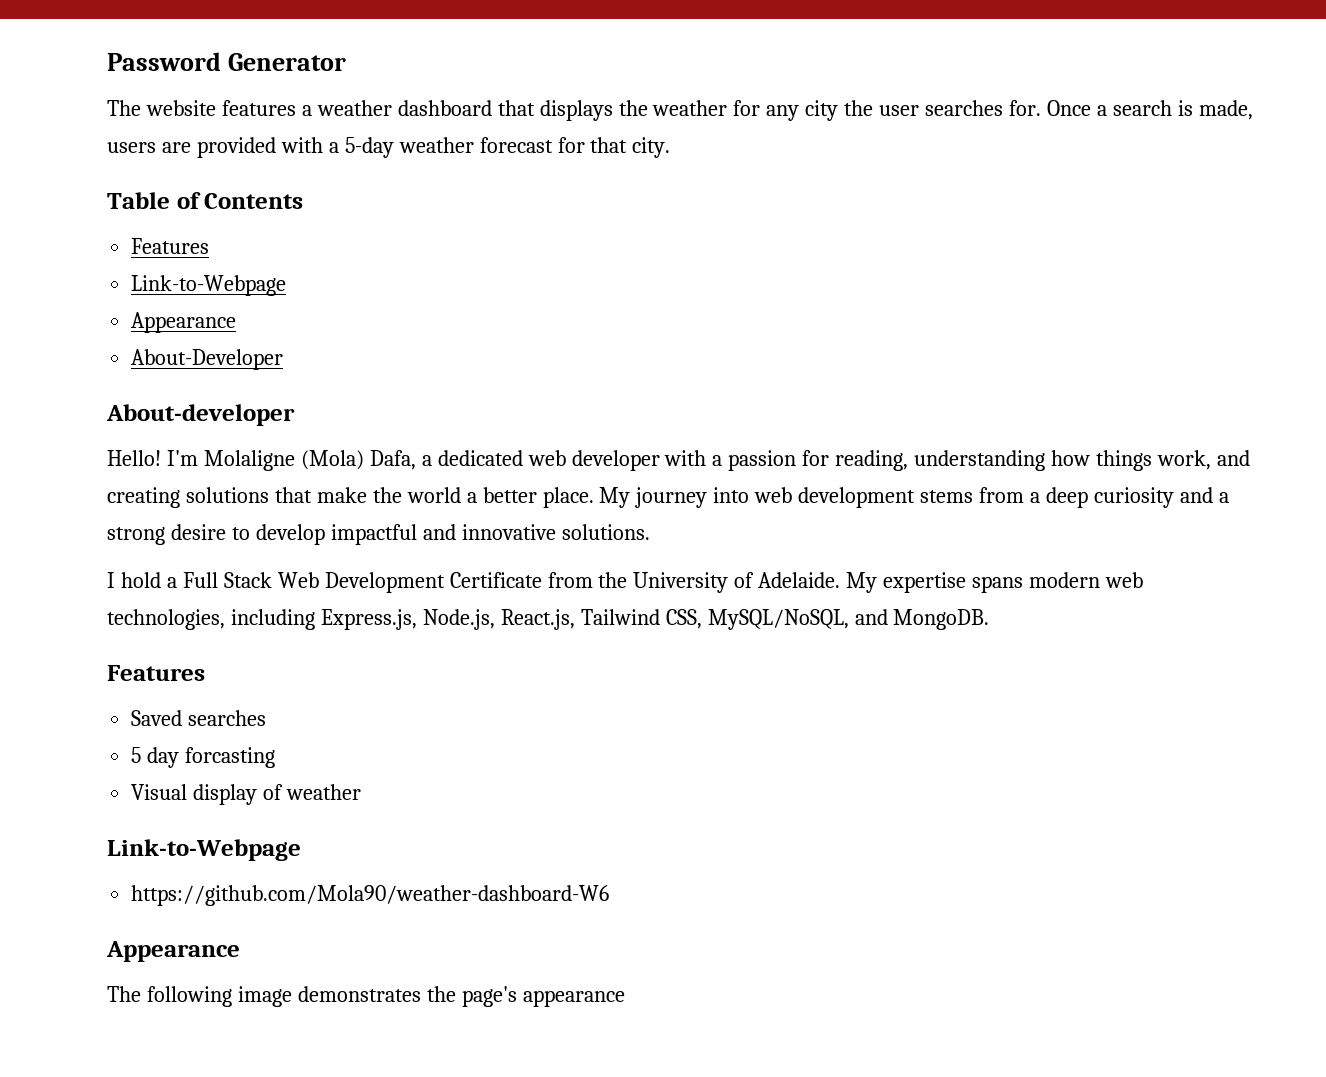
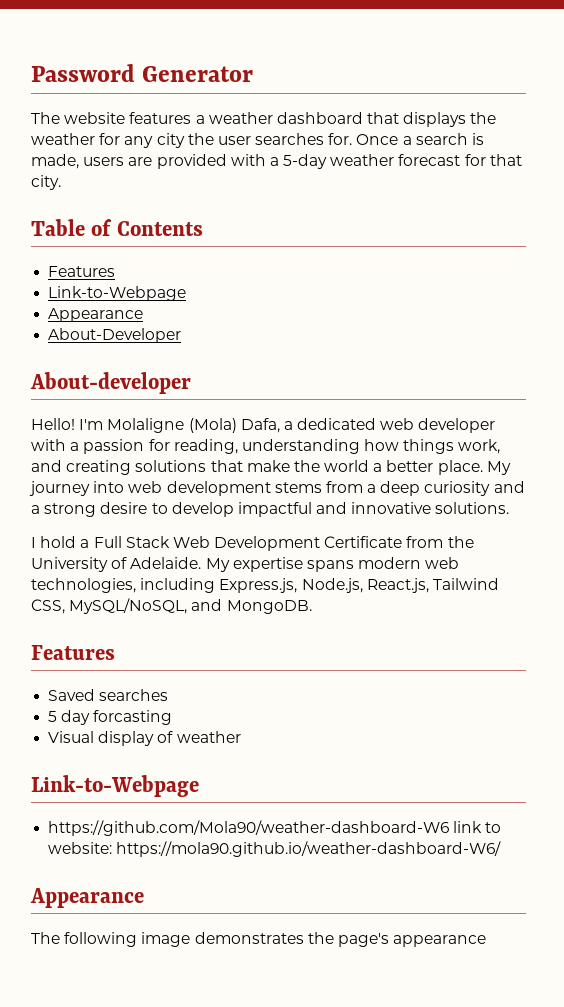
(610, 895) none -> [453,821,502,833] [48,841,502,857] link to website: https://mola90.github.io/weather-dashboard-W6/

